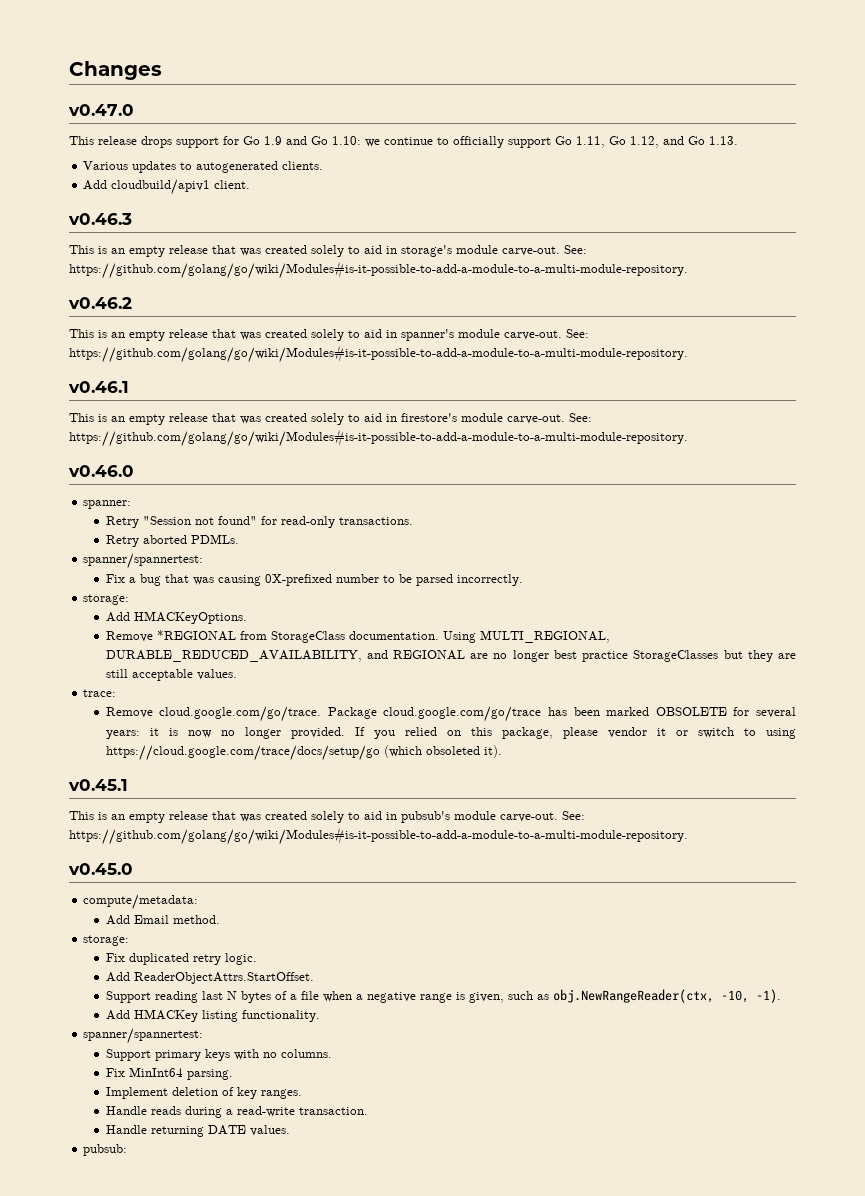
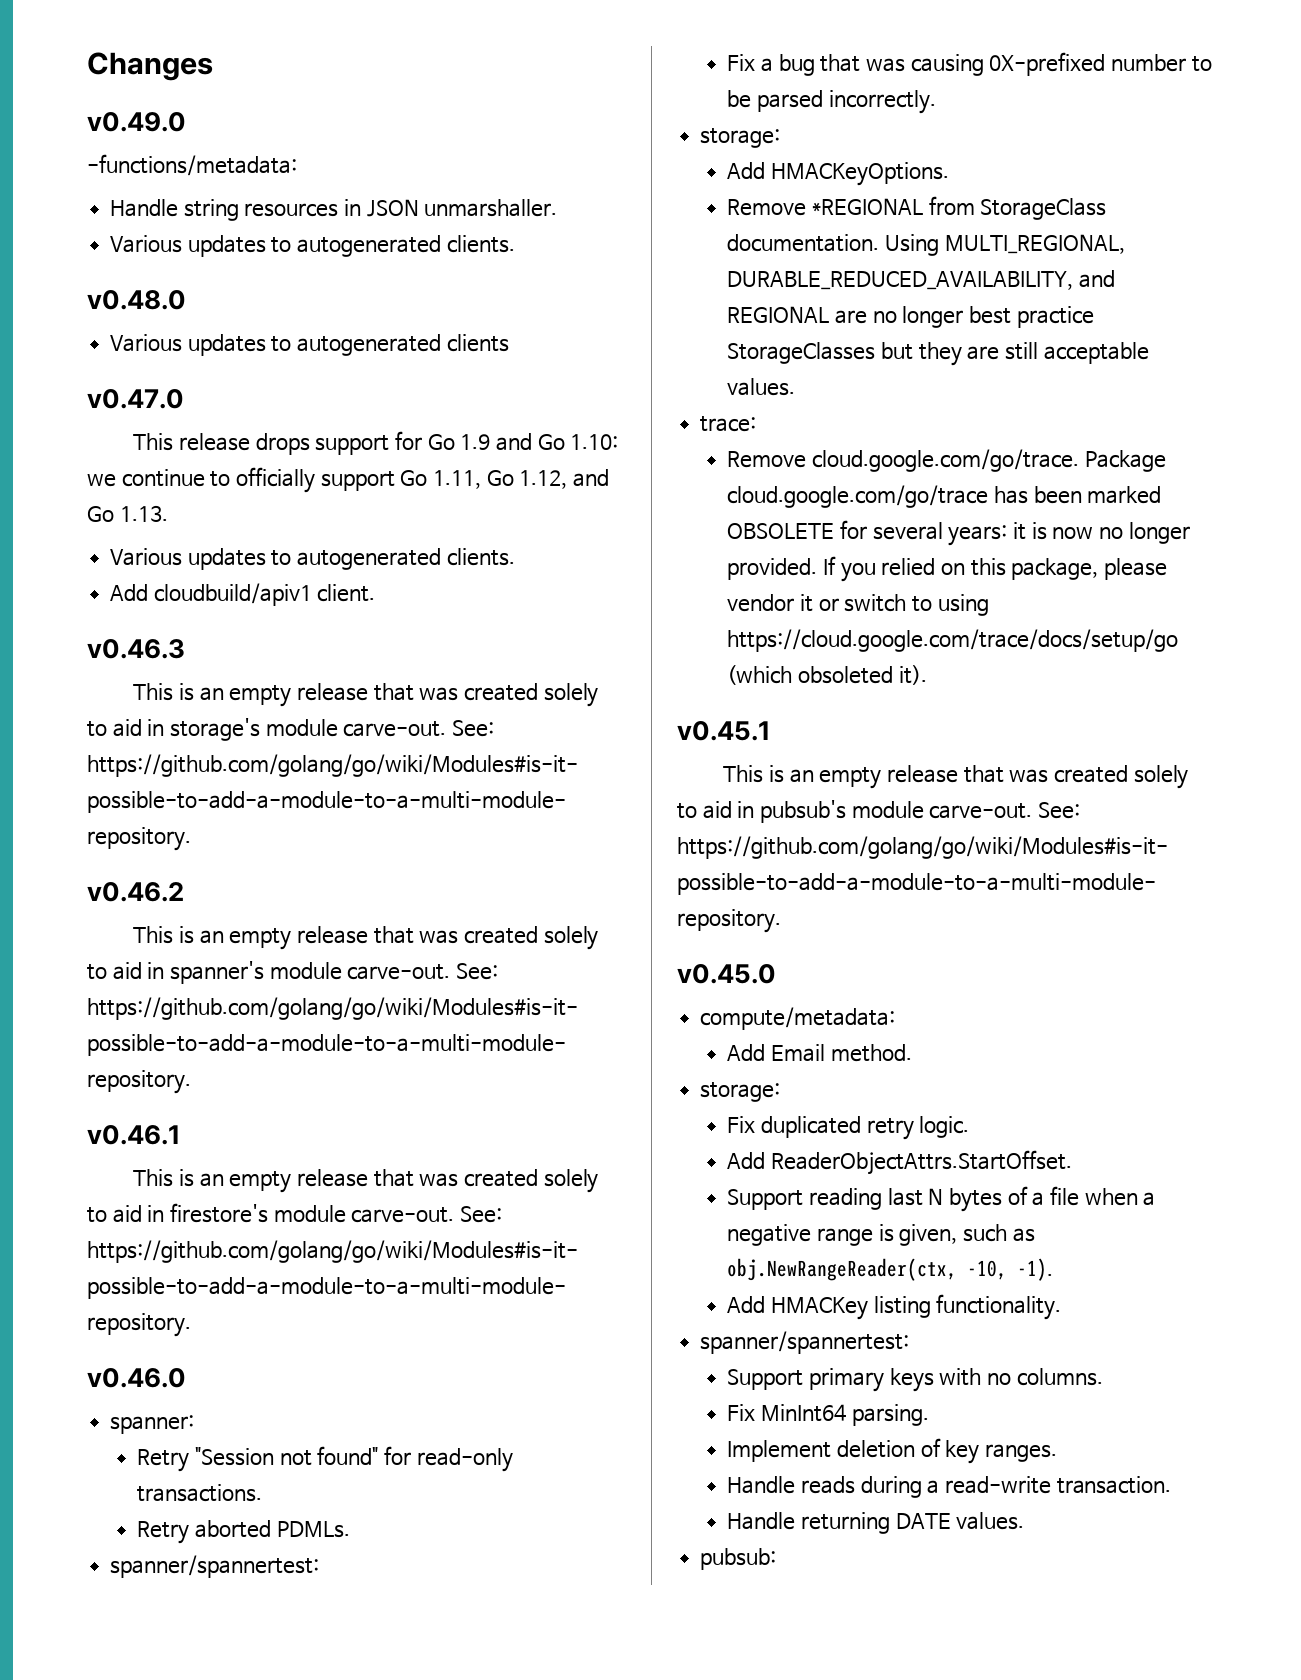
(162, 70) none -> [87,111,186,132] [87,154,297,176] [110,199,558,221] [110,235,515,257] [87,290,186,310] [110,334,509,356] // v0.49.0 // -functions/metadata: // Handle string resources in JSON unmarshaller. // Various updates to autogenerated clients. // v0.48.0 // Various updates to autogenerated clients

